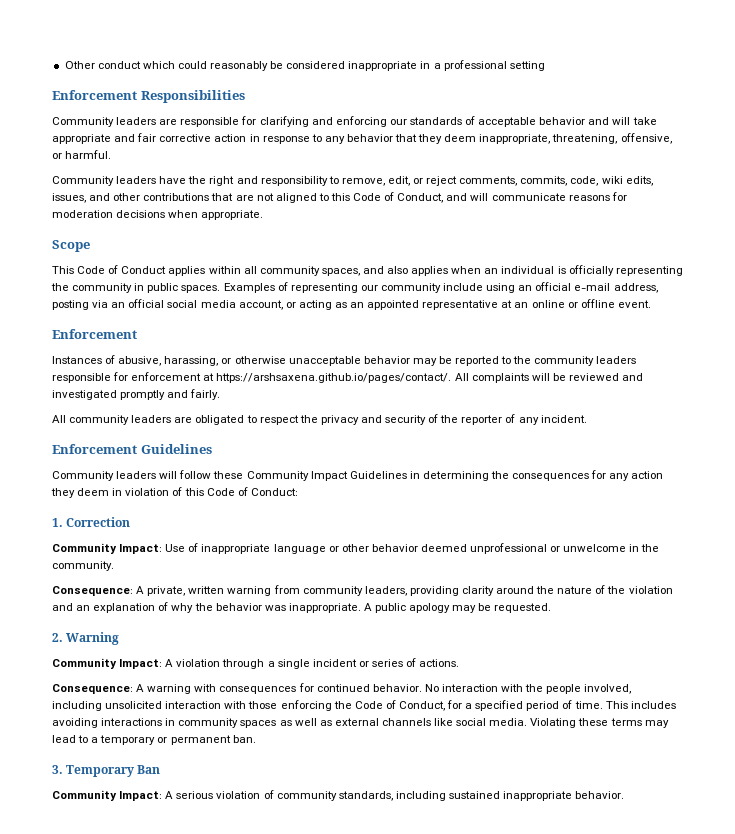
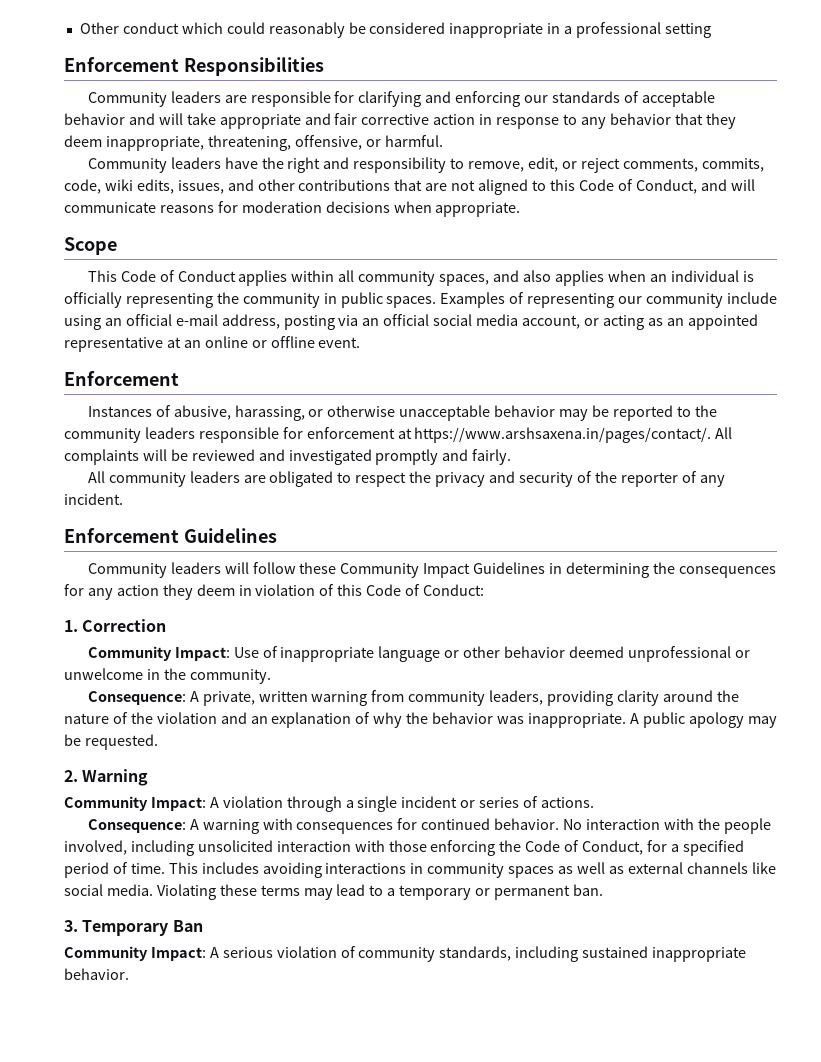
[216,373,452,383] https://arshsaxena.github.io/pages/contact/. -> [414,427,712,443] https://www.arshsaxena.in/pages/contact/.

